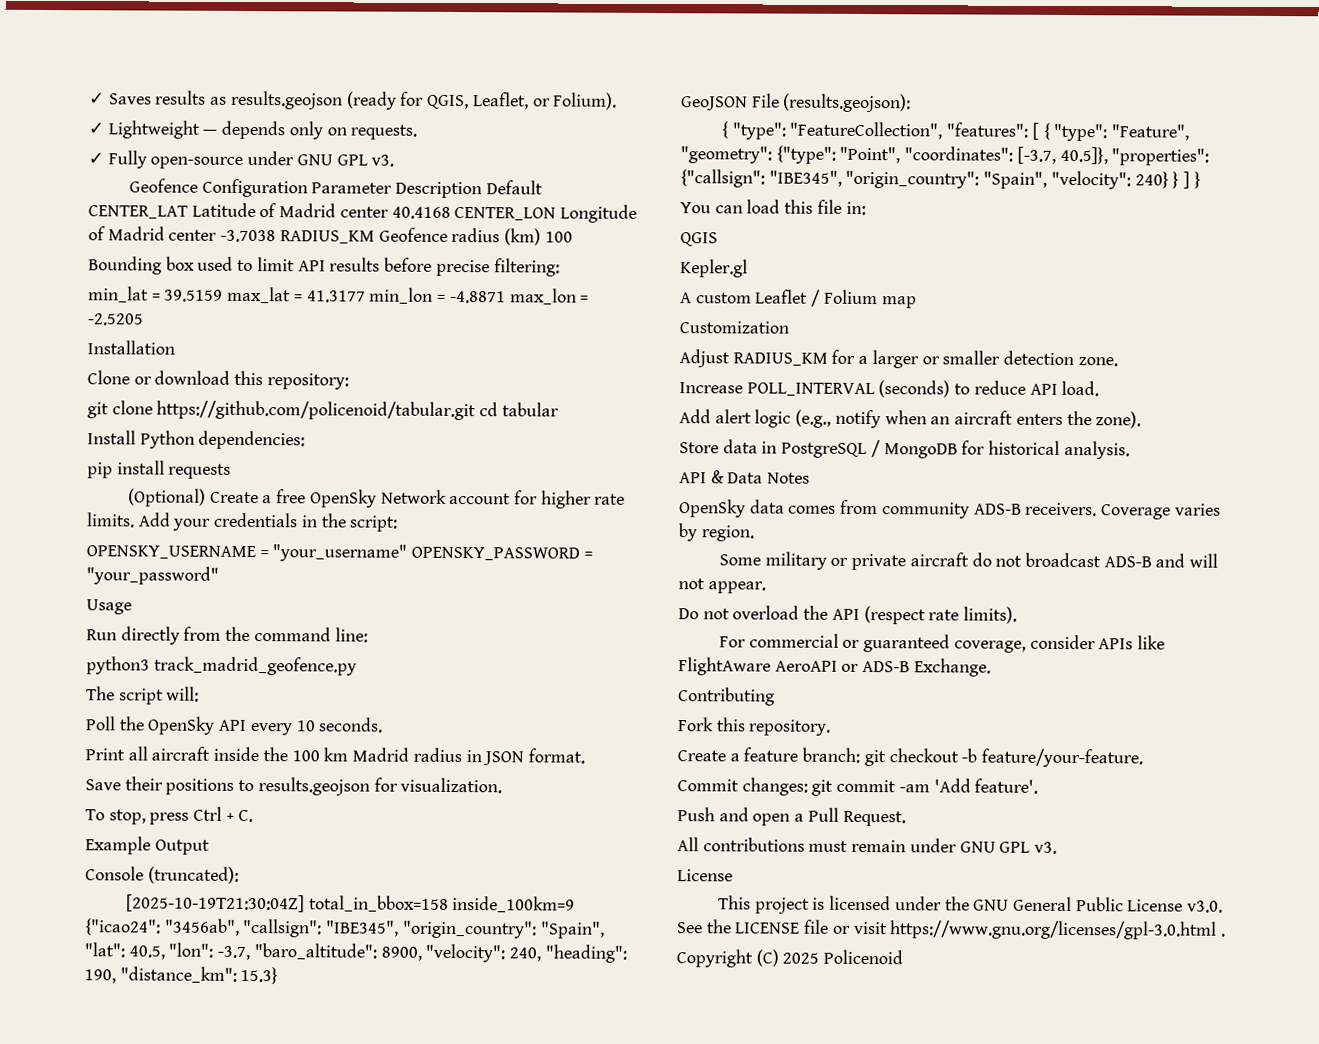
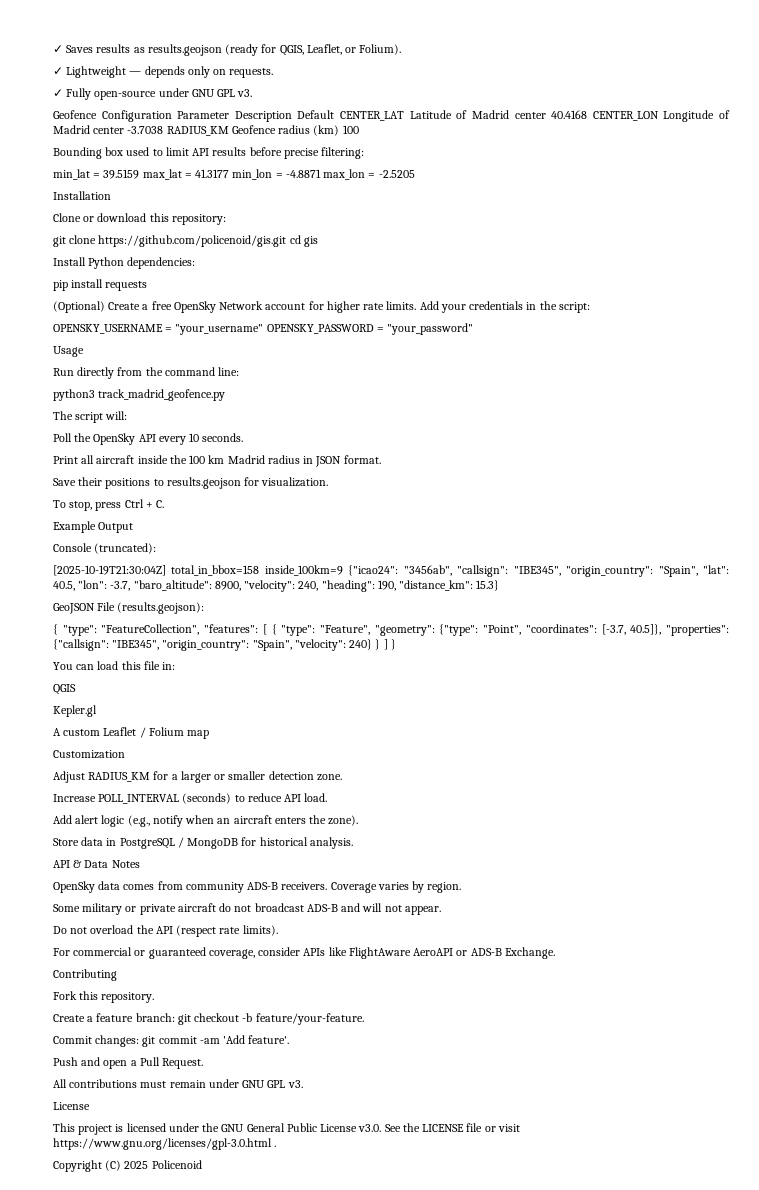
[156,400,559,421] https://github.com/policenoid/tabular.git cd tabular -> [98,235,318,247] https://github.com/policenoid/gis.git cd gis

